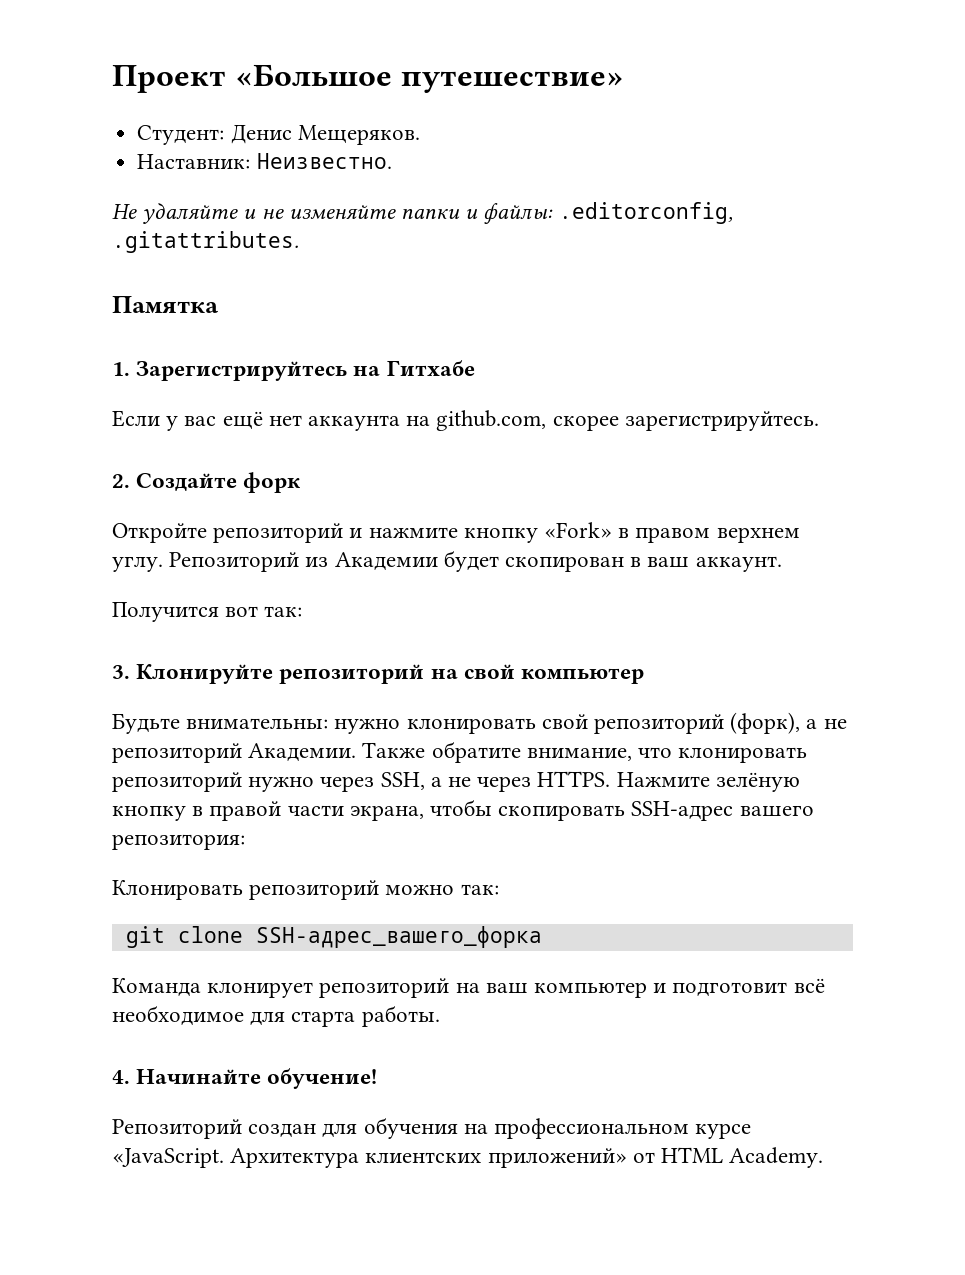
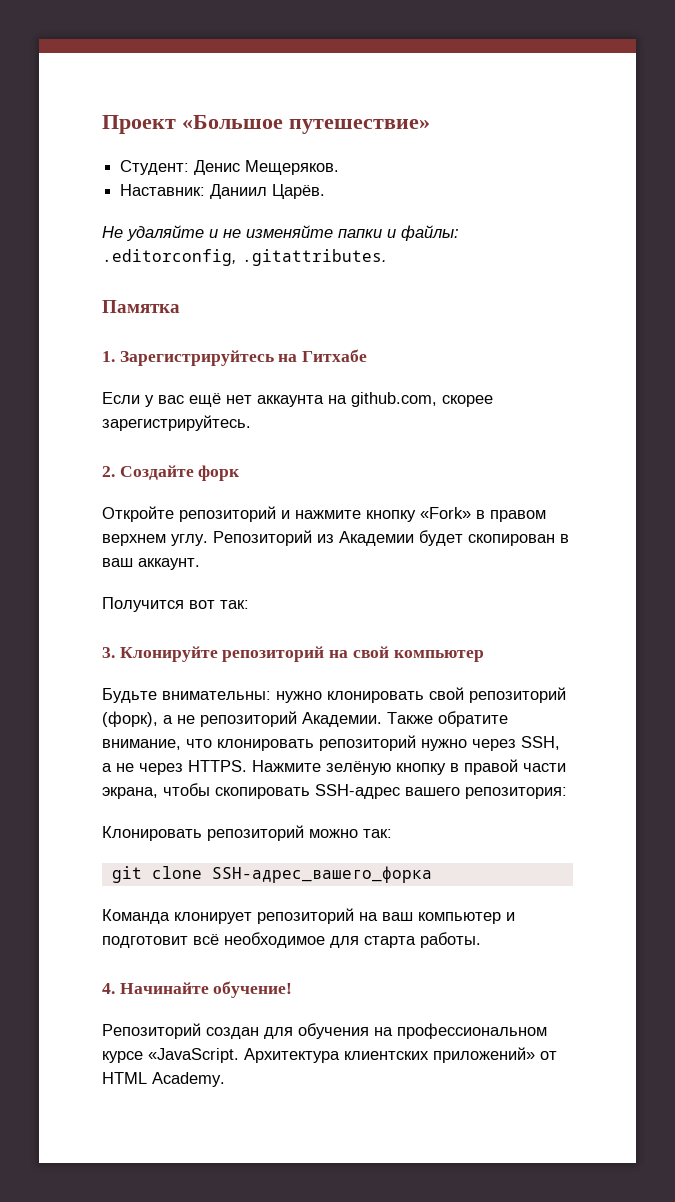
[256,153,392,169] Неизвестно. -> [210,184,326,199] Даниил Царёв.

